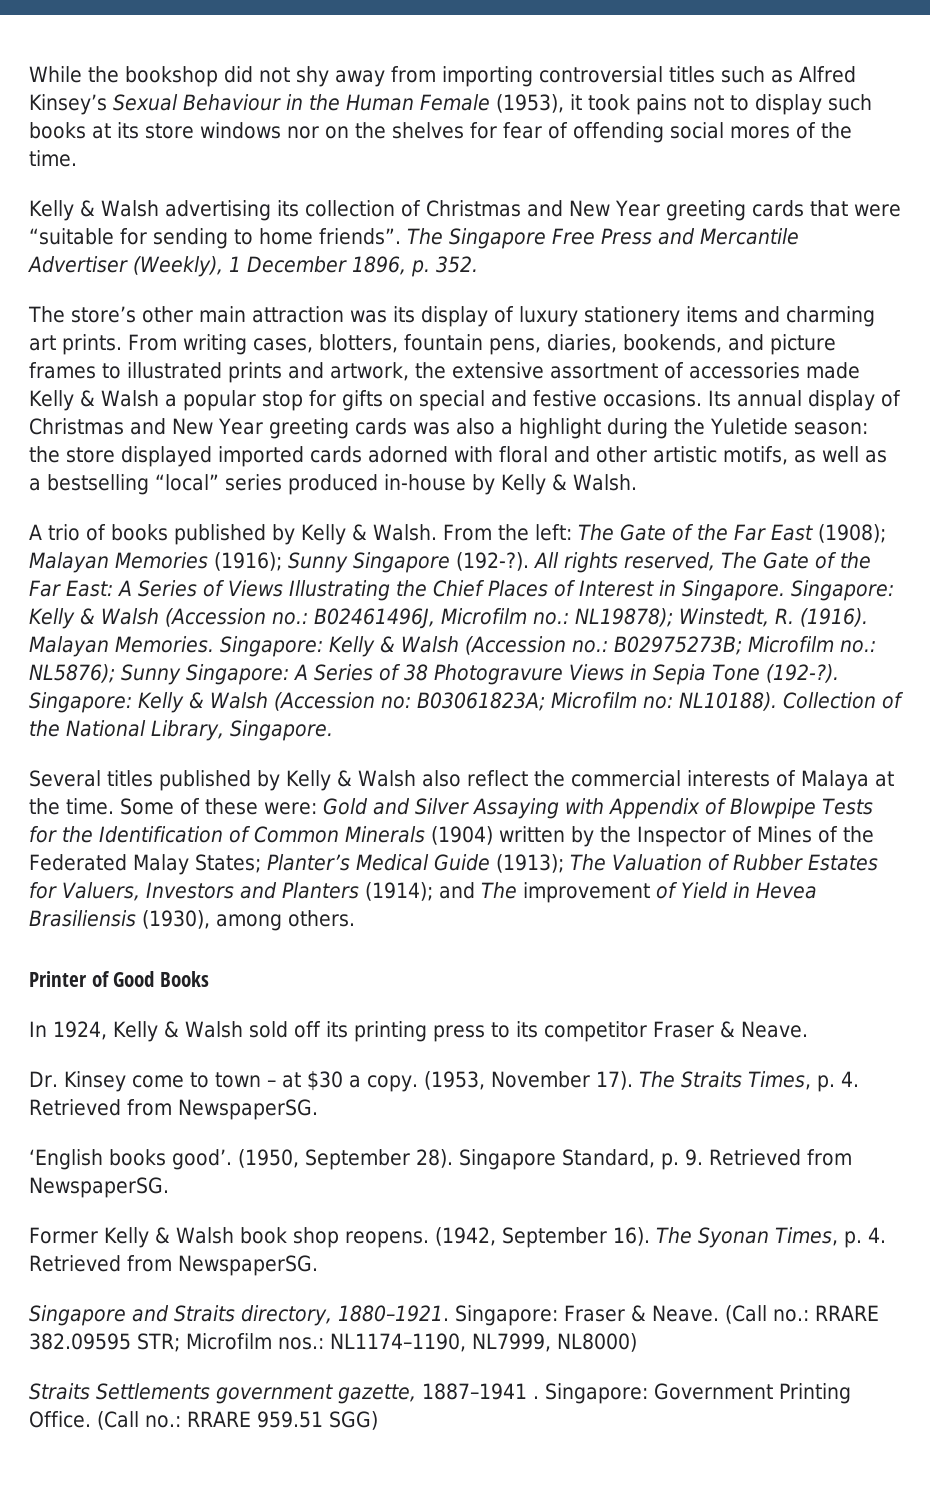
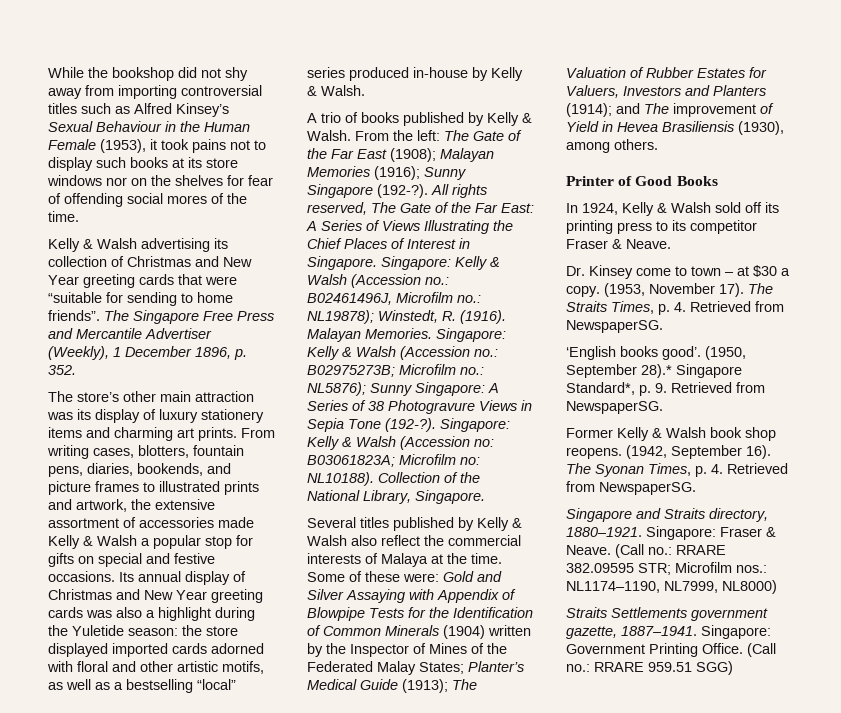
[416,1149,655,1170] 28). Singapore Standard, -> [641,364,742,378] [566,382,635,395] 28).* Singapore Standard*,
[422,1383,539,1400] 1887–1941 . -> [621,626,697,636] 1887–1941.

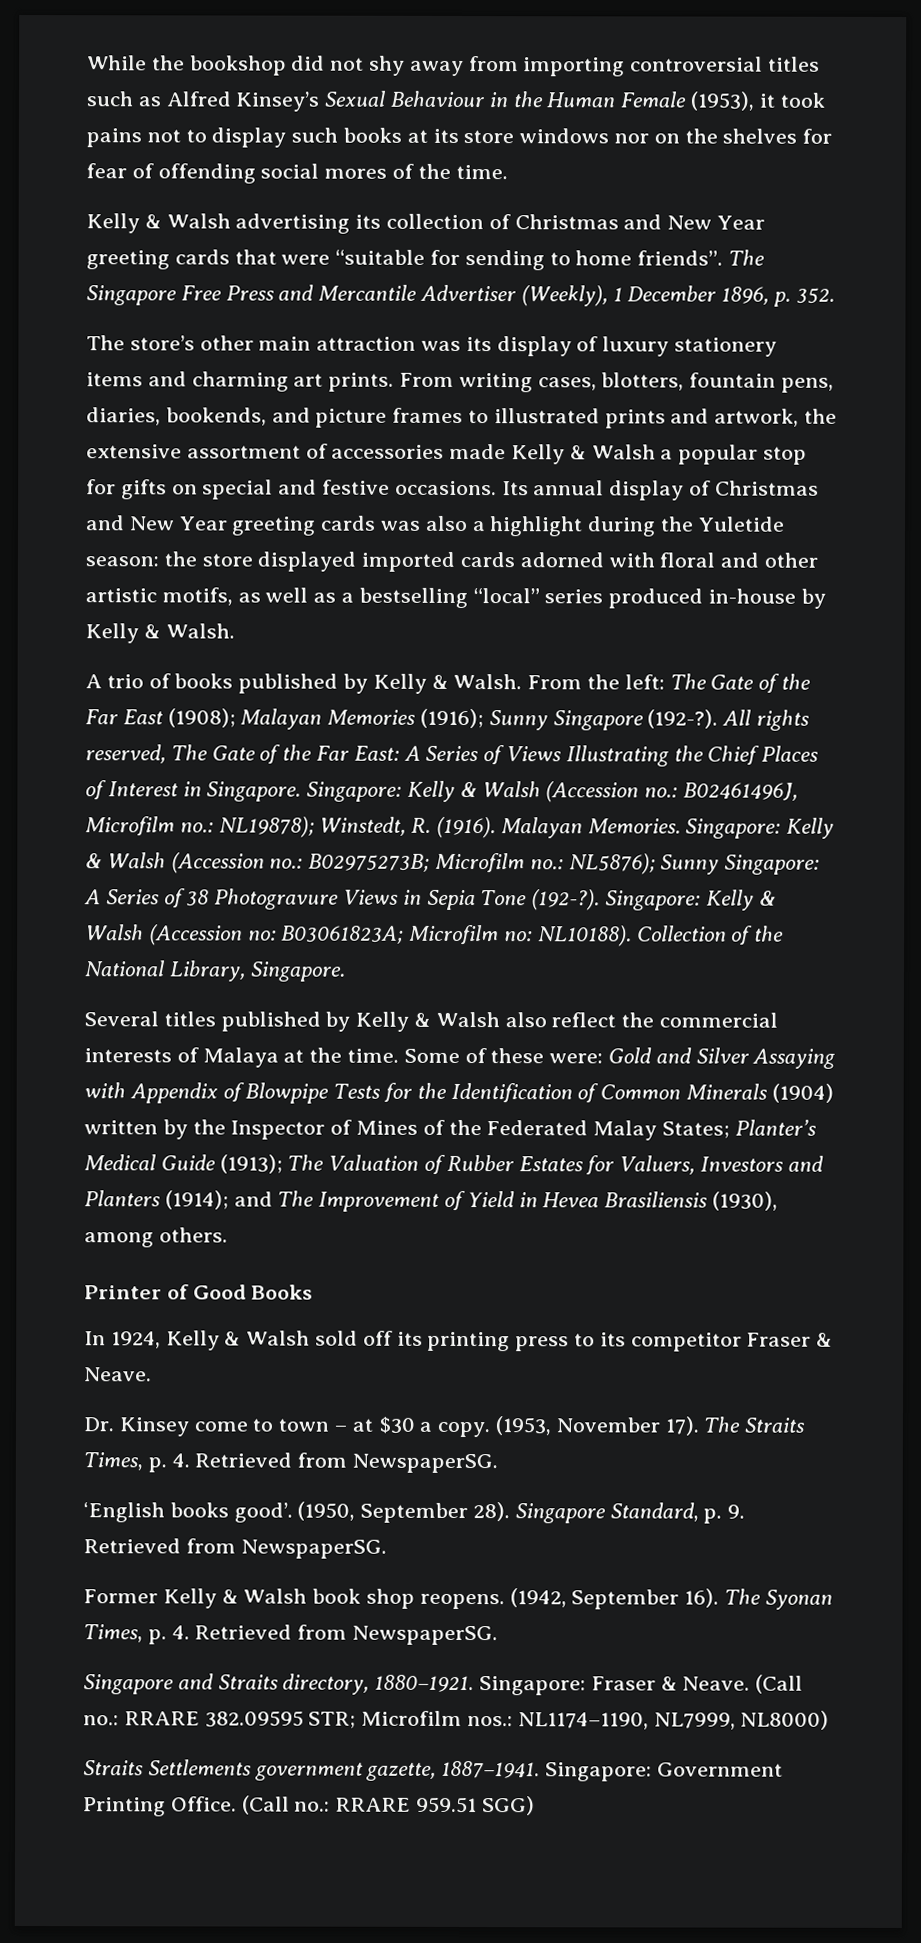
[673,103,756,117] improvement -> [318,1191,441,1212] Improvement
[641,364,742,378] [566,382,635,395] 28).* Singapore Standard*, -> [473,1502,699,1524] 28). Singapore Standard,

